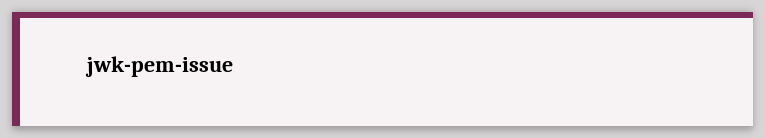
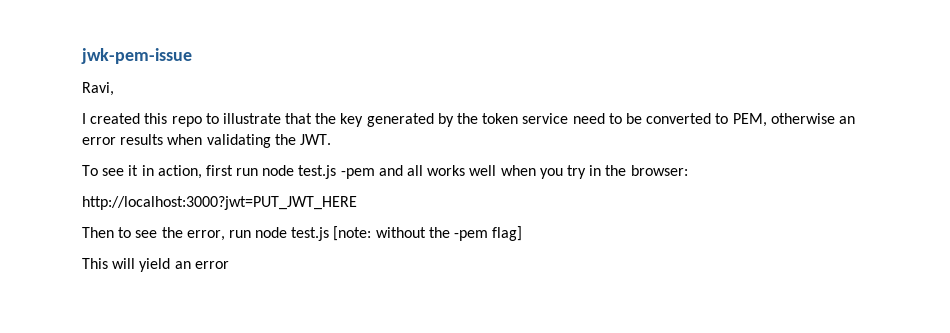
(233, 66) none -> [82,82,114,96] [82,113,855,127] [82,134,331,148] [82,165,688,179] [82,196,357,210] [82,226,523,241] [82,258,229,272] // Ravi, // I created this repo to illustrate that the key generated by the token service need to be converted to PEM, otherwise an error results when validating the JWT. // To see it in action, first run node test.js -pem and all works well when you try in the browser: // http://localhost:3000?jwt=PUT_JWT_HERE // Then to see the error, run node test.js [note: without the -pem flag] // This will yield an error

